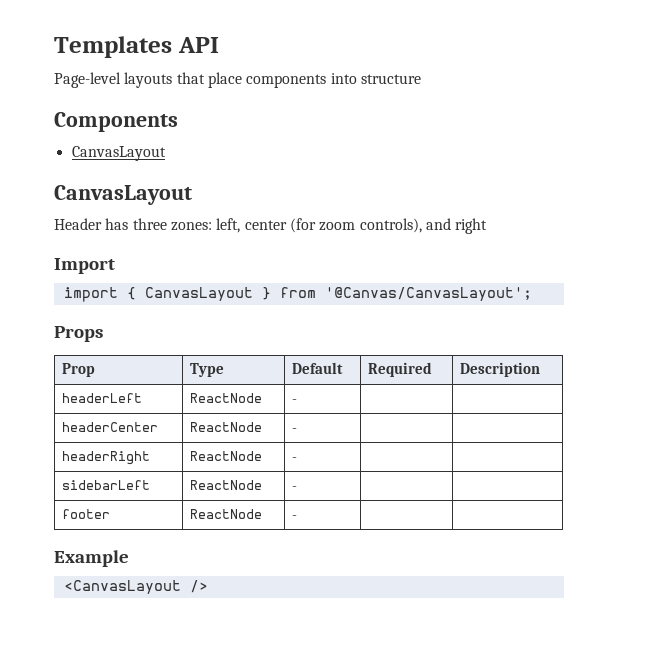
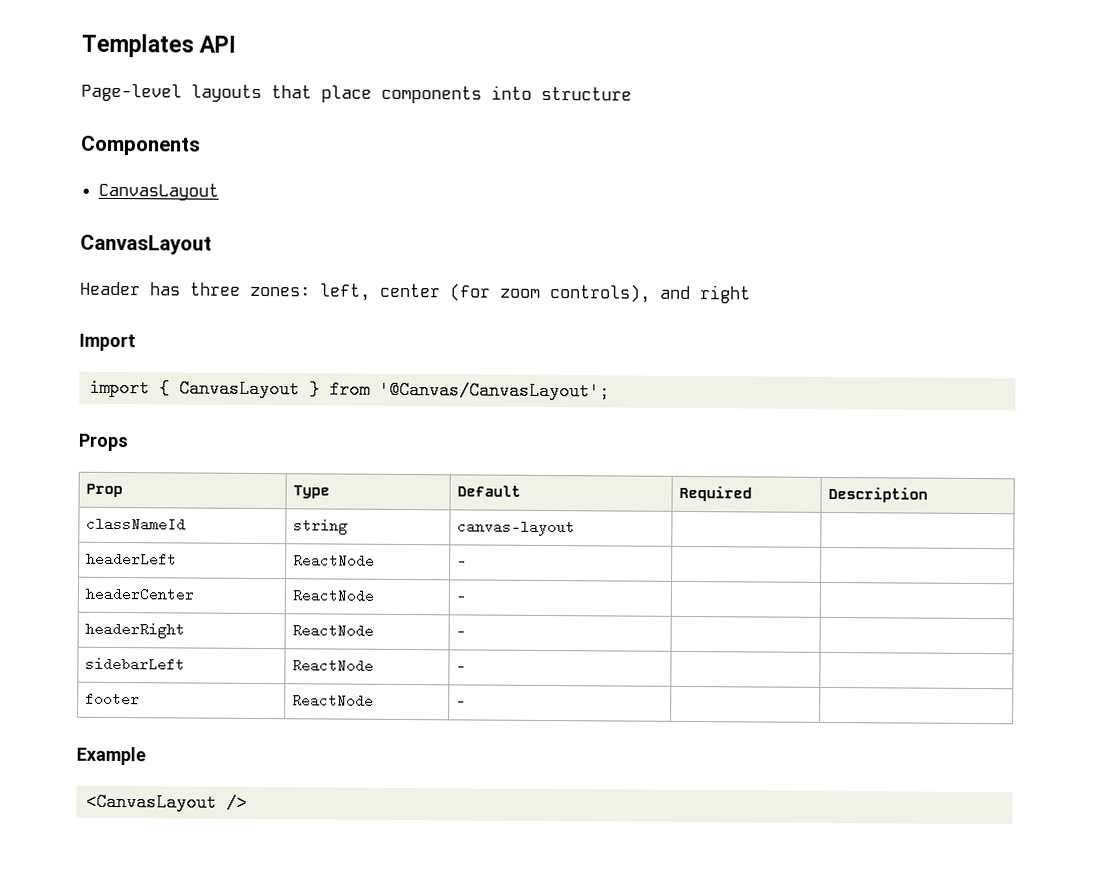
(540, 369) none -> [86,516,187,532] [293,519,349,535] [457,519,576,537] // classNameId | string | canvas-layout | |

